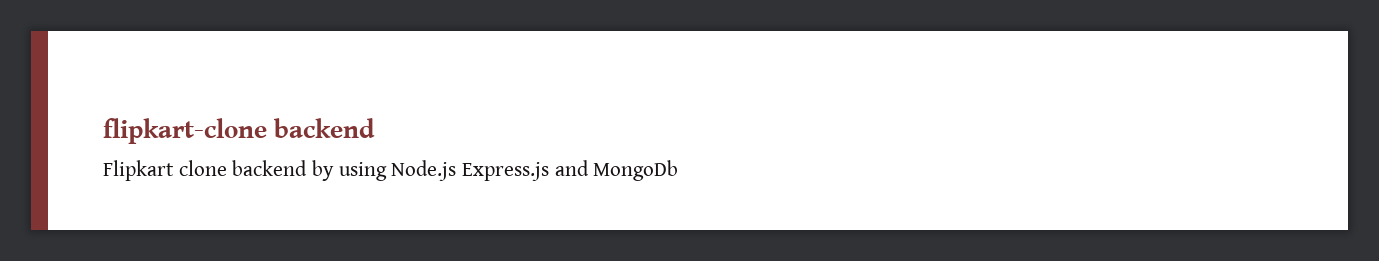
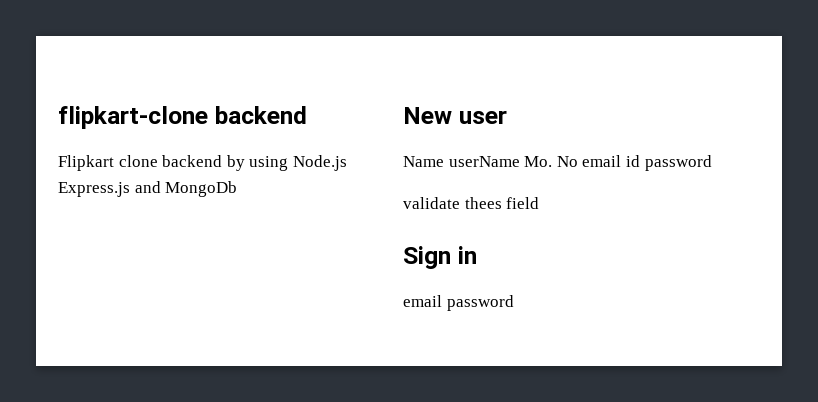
(679, 170) none -> [403,107,507,124] [403,155,712,171] [403,197,540,209] [403,246,477,269] [403,295,514,311] // New user // Name userName Mo. No email id password // validate thees field // Sign in // email password

